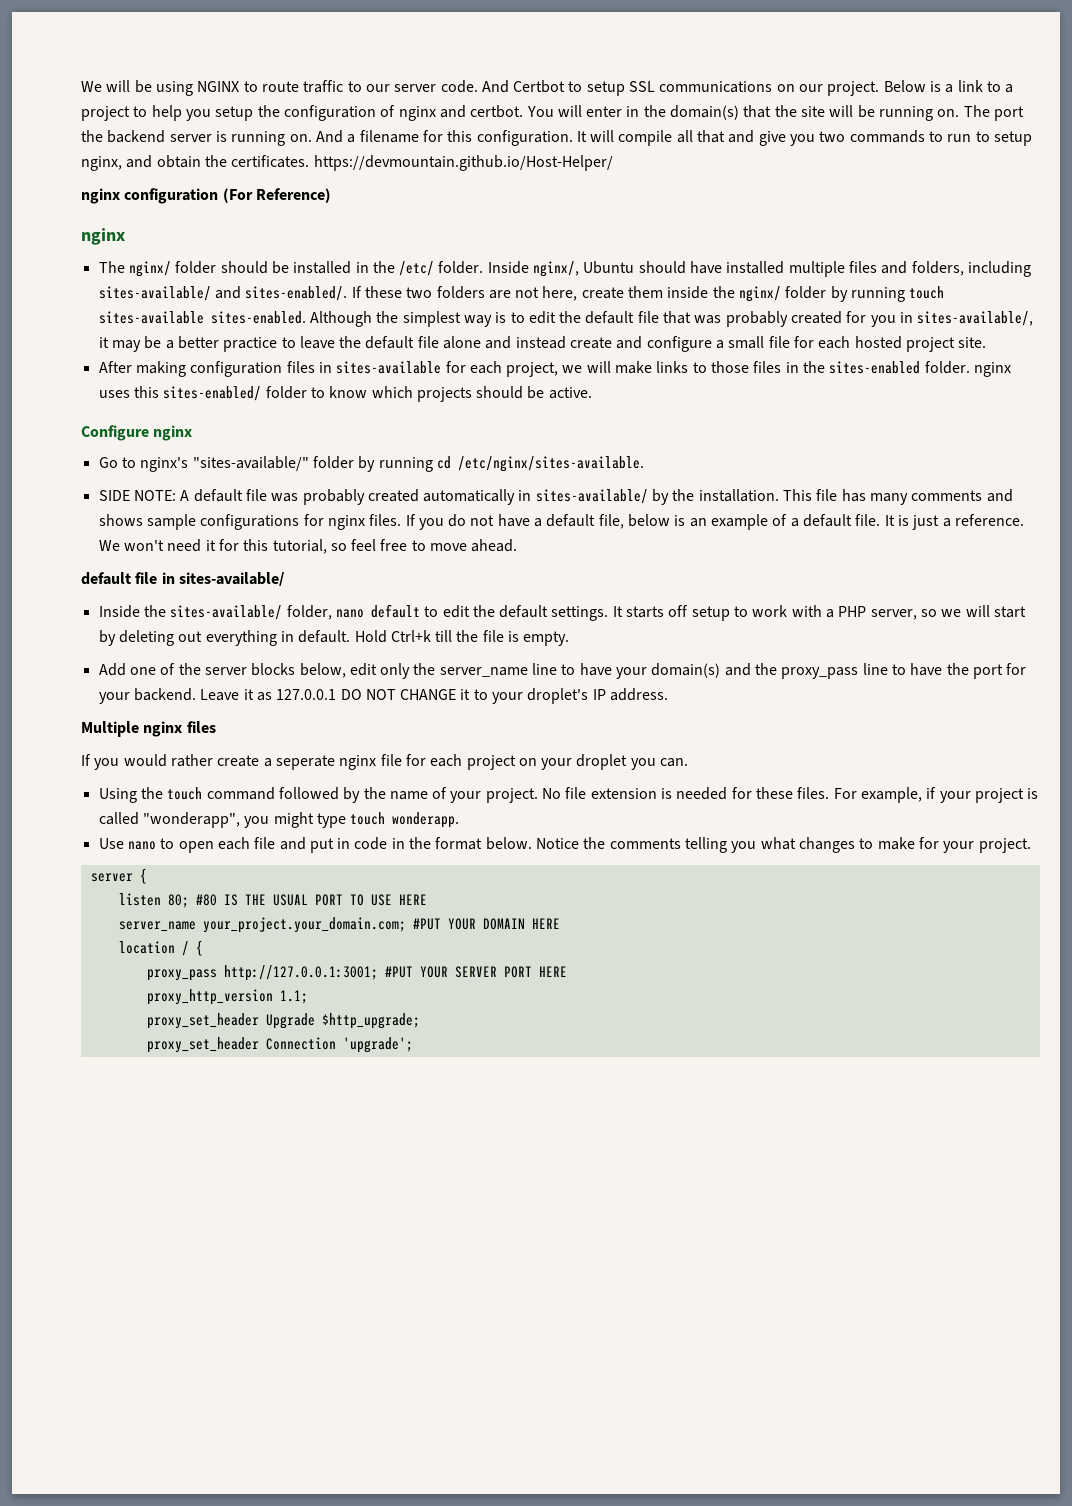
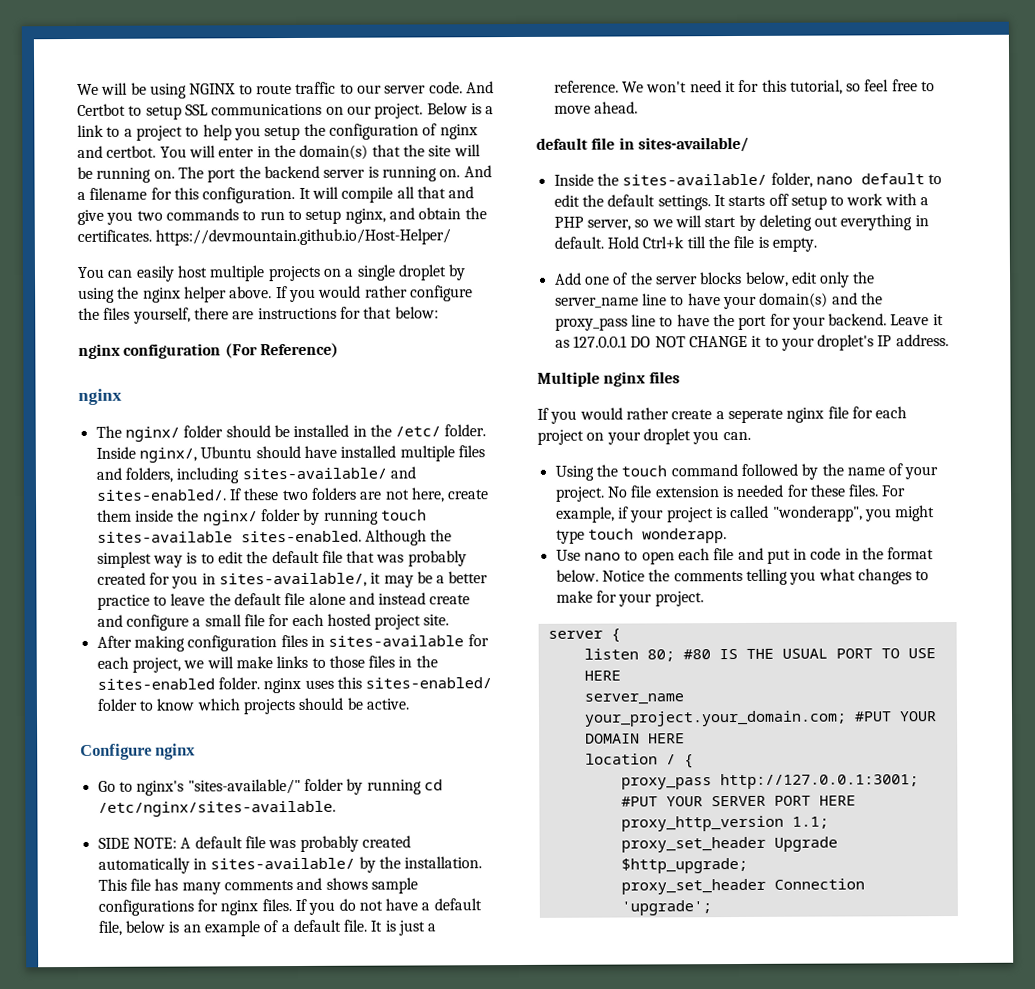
(613, 163) none -> [77,264,467,282] [78,285,473,303] [78,306,439,324] // You can easily host multiple projects on a single droplet by using the nginx helper above. If you would rather configure the files yourself, there are instructions for that below:

